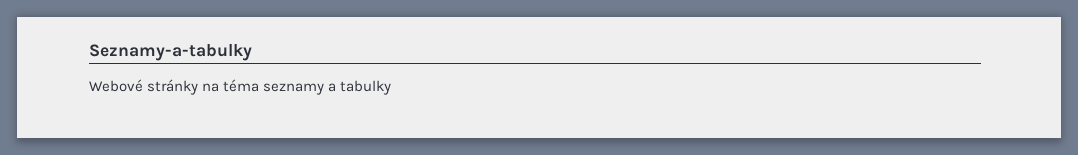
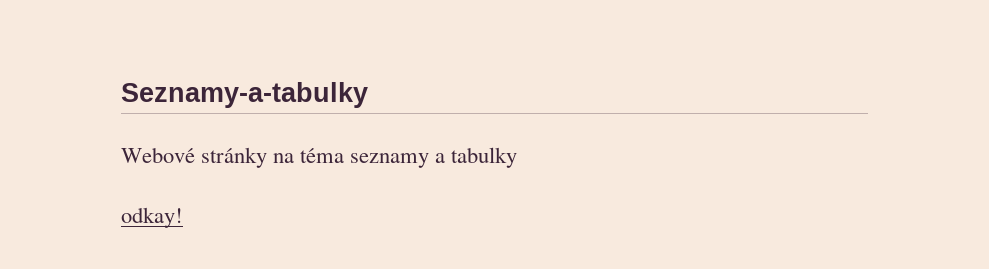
(392, 87) none -> [121,207,183,228] // odkay!

